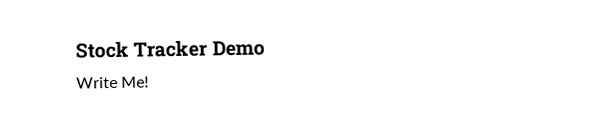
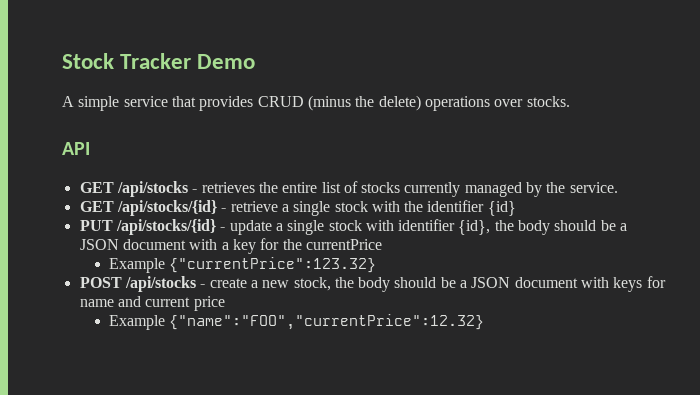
[76,76,150,89] Write Me! -> [62,95,570,111] [62,142,90,155] [79,181,618,197] [79,200,516,216] [79,219,628,235] [79,238,382,254] [109,257,377,273] [79,276,666,292] [79,296,225,311] [109,314,485,330] A simple service that provides CRUD (minus the delete) operations over stocks. // API // GET /api/stocks - retrieves the entire list of stocks currently managed by the service. // GET /api/stocks/{id} - retrieve a single stock with the identifier {id} // PUT /api/stocks/{id} - update a single stock with identifier {id}, the body should be a JSON document with a key for the currentPrice // Example {"currentPrice":123.32} // POST /api/stocks - create a new stock, the body should be a JSON document with keys for name and current price // Example {"name":"FOO","currentPrice":12.32}

